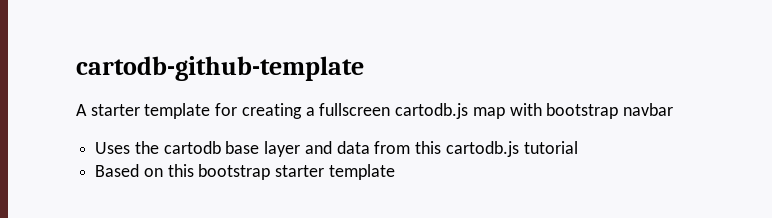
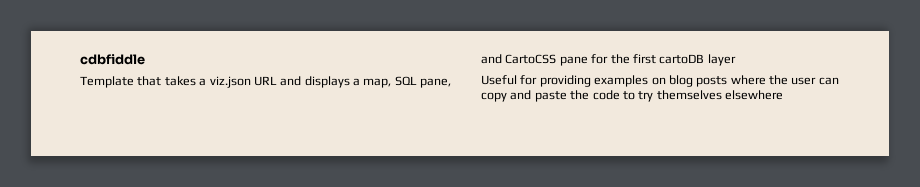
[76,56,364,81] [76,103,673,119] [95,141,578,157] [95,164,395,180] cartodb-github-template // A starter template for creating a fullscreen cartodb.js map with bootstrap navbar // Uses the cartodb base layer and data from this cartodb.js tutorial // Based on this bootstrap starter template -> [80,54,145,65] [80,76,452,88] [481,54,736,66] [481,75,839,87] [481,90,783,102] cdbfiddle // Template that takes a viz.json URL and displays a map, SQL pane, and CartoCSS pane for the first cartoDB layer // Useful for providing examples on blog posts where the user can copy and paste the code to try themselves elsewhere

